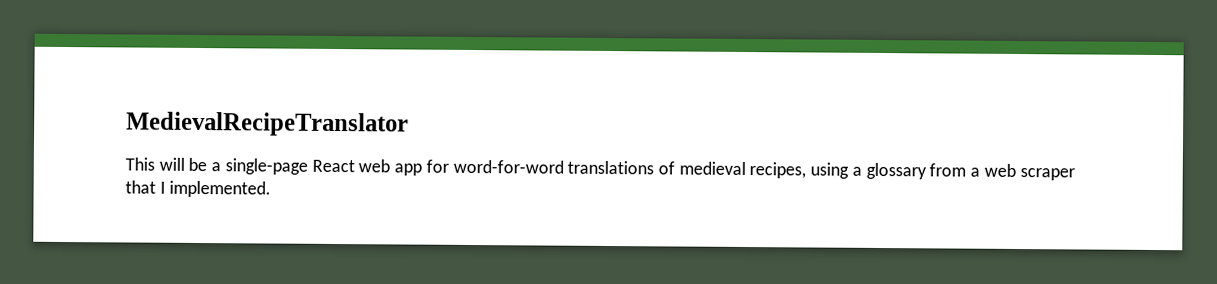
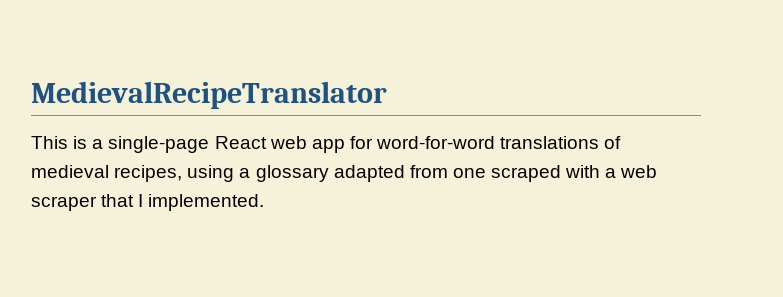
[158,157,208,172] will be -> [73,136,88,149] is
[929,163,967,177] from -> [333,165,601,182] adapted from one scraped with

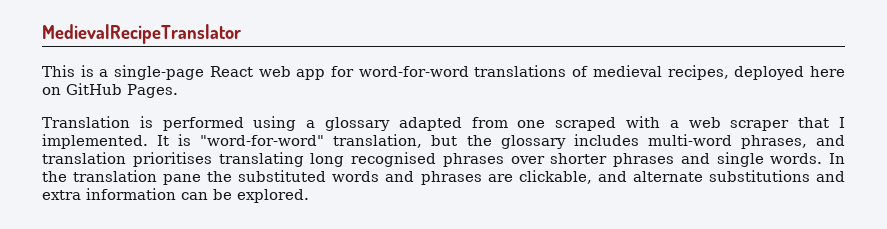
(183, 173) none -> [734,66,845,80] [42,83,178,98] [42,116,244,131] deployed here on GitHub Pages. // Translation is performed
(265, 202) none -> [157,134,845,149] [42,152,845,167] [42,170,846,185] [42,188,309,203] It is "word-for-word" translation, but the glossary includes multi-word phrases, and translation prioritises translating long recognised phrases over shorter phrases and single words. In the translation pane the substituted words and phrases are clickable, and alternate substitutions and extra information can be explored.

